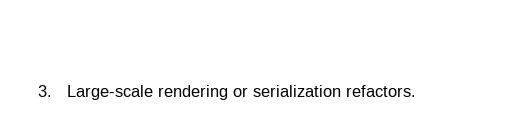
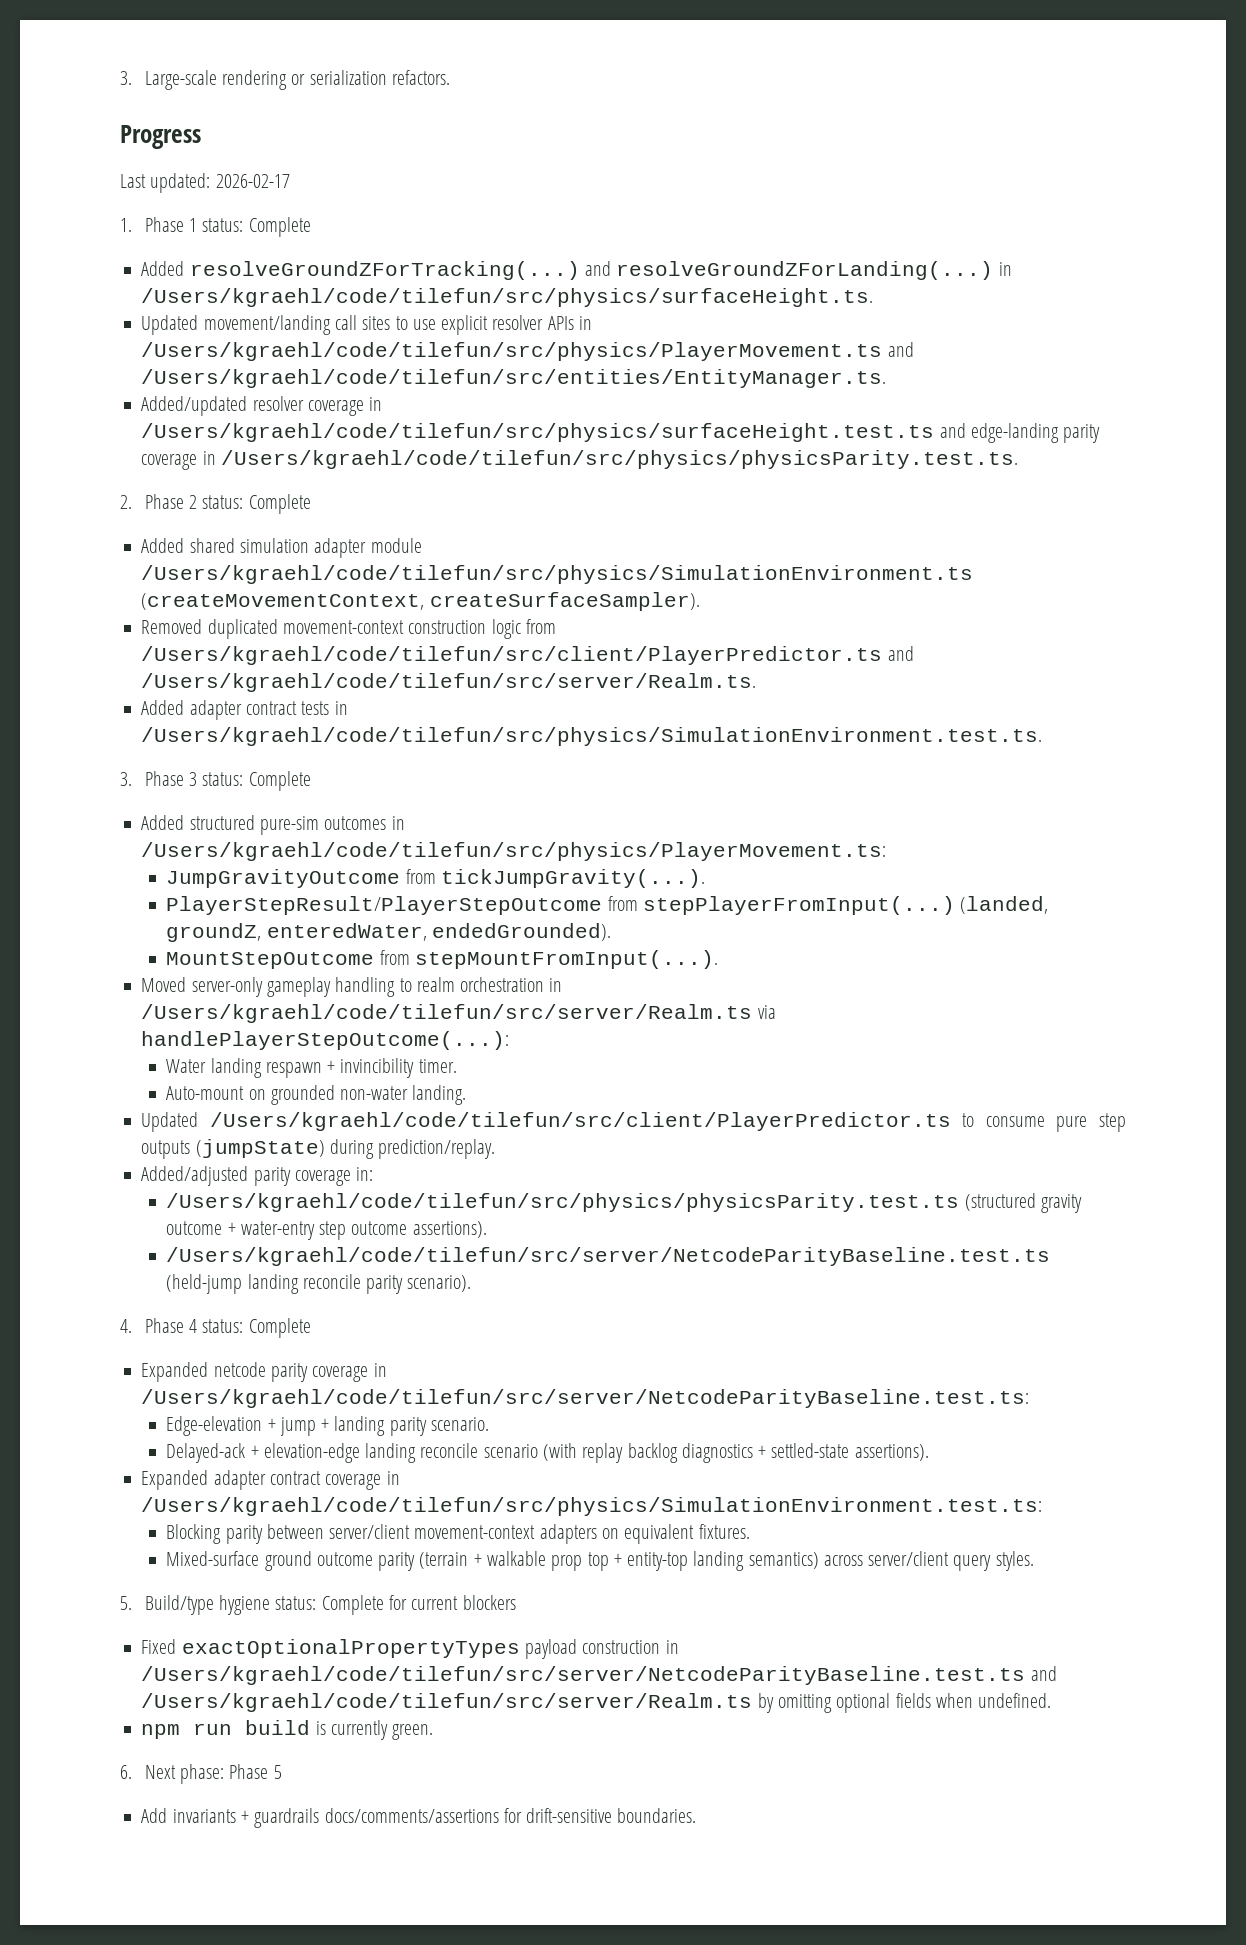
(416, 91) none -> [120,125,201,149] [120,173,290,193] [120,217,311,237] [141,261,1012,280] [141,288,874,307] [141,315,592,335] [141,342,914,361] [141,369,887,388] [141,396,383,416] [141,423,1101,443] [141,450,1018,470] [120,494,311,514] [141,538,422,558] [141,565,974,584] [141,592,700,611] [141,619,556,639] [141,646,914,665] [141,673,757,692] [141,700,348,720] [141,727,1043,746] [120,771,311,791] [141,815,405,835] [141,842,887,861] [166,869,705,888] [166,896,1049,915] [166,923,611,942] [166,950,718,969] [141,977,563,997] [141,1004,776,1023] [141,1031,510,1050] [166,1058,457,1078] [166,1085,467,1105] [141,1112,1126,1132] [141,1139,496,1159] [141,1166,374,1186] [166,1193,1082,1213] [166,1221,487,1240] [166,1247,1051,1266] [166,1274,472,1294] [120,1318,311,1338] [141,1362,387,1382] [141,1389,1030,1408] [166,1416,489,1436] [166,1443,929,1463] [141,1470,400,1490] [141,1497,1043,1516] [166,1524,750,1544] [166,1551,1034,1571] [120,1595,516,1615] [141,1639,679,1659] [141,1666,1057,1685] [141,1693,1052,1713] [141,1720,434,1740] [120,1764,282,1784] [141,1808,697,1828] // Progress // Last updated: 2026-02-17 // 1. Phase 1 status: Complete // Added resolveGroundZForTracking(...) and resolveGroundZForLanding(...) in /Users/kgraehl/code/tilefun/src/physics/surfaceHeight.ts. // Updated movement/landing call sites to use explicit resolver APIs in /Users/kgraehl/code/tilefun/src/physics/PlayerMovement.ts and /Users/kgraehl/code/tilefun/src/entities/EntityManager.ts. // Added/updated resolver coverage in /Users/kgraehl/code/tilefun/src/physics/surfaceHeight.test.ts and edge-landing parity coverage in /Users/kgraehl/code/tilefun/src/physics/physicsParity.test.ts. // 2. Phase 2 status: Complete // Added shared simulation adapter module /Users/kgraehl/code/tilefun/src/physics/SimulationEnvironment.ts (createMovementContext, createSurfaceSampler). // Removed duplicated movement-context construction logic from /Users/kgraehl/code/tilefun/src/client/PlayerPredictor.ts and /Users/kgraehl/code/tilefun/src/server/Realm.ts. // Added adapter contract tests in /Users/kgraehl/code/tilefun/src/physics/SimulationEnvironment.test.ts. // 3. Phase 3 status: Complete // Added structured pure-sim outcomes in /Users/kgraehl/code/tilefun/src/physics/PlayerMovement.ts: // JumpGravityOutcome from tickJumpGravity(...). // PlayerStepResult/PlayerStepOutcome from stepPlayerFromInput(...) (landed, groundZ, enteredWater, endedGrounded). // MountStepOutcome from stepMountFromInput(...). // Moved server-only gameplay handling to realm orchestration in /Users/kgraehl/code/tilefun/src/server/Realm.ts via handlePlayerStepOutcome(...): // Water landing respawn + invincibility timer. // Auto-mount on grounded non-water landing. // Updated /Users/kgraehl/code/tilefun/src/client/PlayerPredictor.ts to consume pure step outputs (jumpState) during prediction/replay. // Added/adjusted parity coverage in: // /Users/kgraehl/code/tilefun/src/physics/physicsParity.test.ts (structured gravity outcome + water-entry step outcome assertions). // /Users/kgraehl/code/tilefun/src/server/NetcodeParityBaseline.test.ts (held-jump landing reconcile parity scenario). // 4. Phase 4 status: Complete // Expanded netcode parity coverage in /Users/kgraehl/code/tilefun/src/server/NetcodeParityBaseline.test.ts: // Edge-elevation + jump + landing parity scenario. // Delayed-ack + elevation-edge landing reconcile scenario (with replay backlog diagnostics + settled-state assertions). // Expanded adapter contract coverage in /Users/kgraehl/code/tilefun/src/physics/SimulationEnvironment.test.ts: // Blocking parity between server/client movement-context adapters on equivalent fixtures. // Mixed-surface ground outcome parity (terrain + walkable prop top + entity-top landing semantics) across server/client query styles. // 5. Build/type hygiene status: Complete for current blockers // Fixed exactOptionalPropertyTypes payload construction in /Users/kgraehl/code/tilefun/src/server/NetcodeParityBaseline.test.ts and /Users/kgraehl/code/tilefun/src/server/Realm.ts by omitting optional fields when undefined. // npm run build is currently green. // 6. Next phase: Phase 5 // Add invariants + guardrails docs/comments/assertions for drift-sensitive boundaries.

